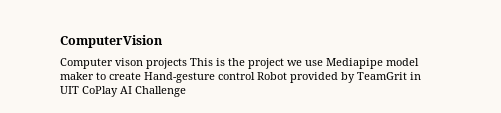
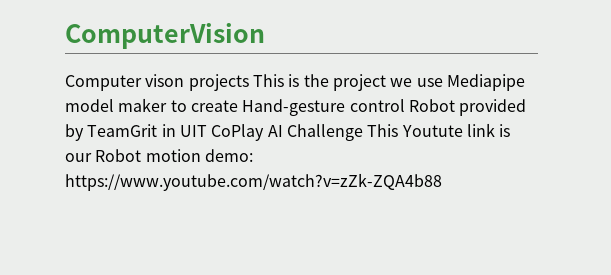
(186, 91) none -> [367,123,511,137] [65,149,253,162] [65,173,442,191] This Youtute link is our Robot motion demo: https://www.youtube.com/watch?v=zZk-ZQA4b88

